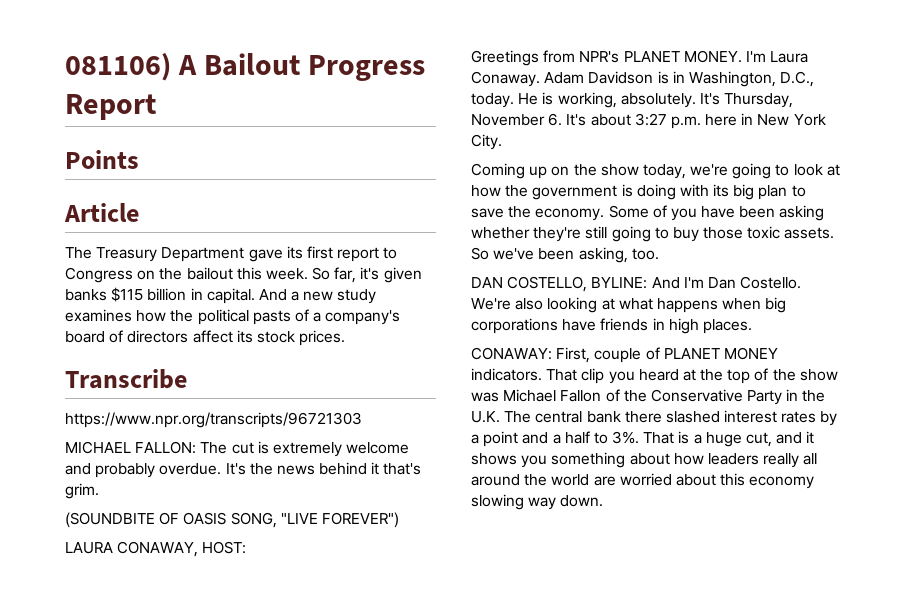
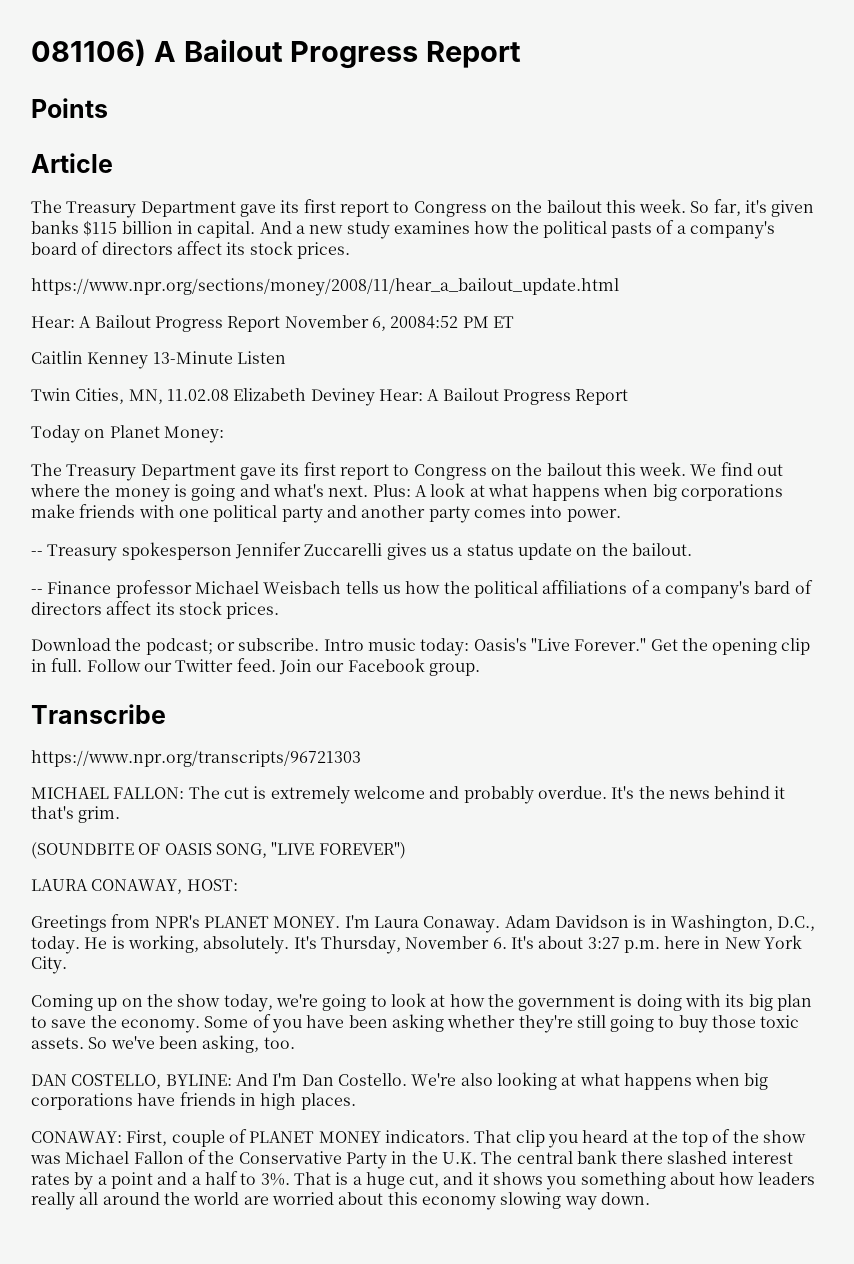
(346, 338) none -> [31,278,619,296] [31,315,514,332] [31,351,286,369] [31,388,629,406] [31,425,224,443] [31,462,784,481] [30,483,784,502] [31,504,621,523] [31,542,692,561] [31,580,813,599] [31,601,280,619] [31,638,811,656] [31,658,480,676] // https://www.npr.org/sections/money/2008/11/hear_a_bailout_update.html // Hear: A Bailout Progress Report November 6, 20084:52 PM ET // Caitlin Kenney 13-Minute Listen // Twin Cities, MN, 11.02.08 Elizabeth Deviney Hear: A Bailout Progress Report // Today on Planet Money: // The Treasury Department gave its first report to Congress on the bailout this week. We find out where the money is going and what's next. Plus: A look at what happens when big corporations make friends with one political party and another party comes into power. // -- Treasury spokesperson Jennifer Zuccarelli gives us a status update on the bailout. // -- Finance professor Michael Weisbach tells us how the political affiliations of a company's bard of directors affect its stock prices. // Download the podcast; or subscribe. Intro music today: Oasis's "Live Forever." Get the opening clip in full. Follow our Twitter feed. Join our Facebook group.

